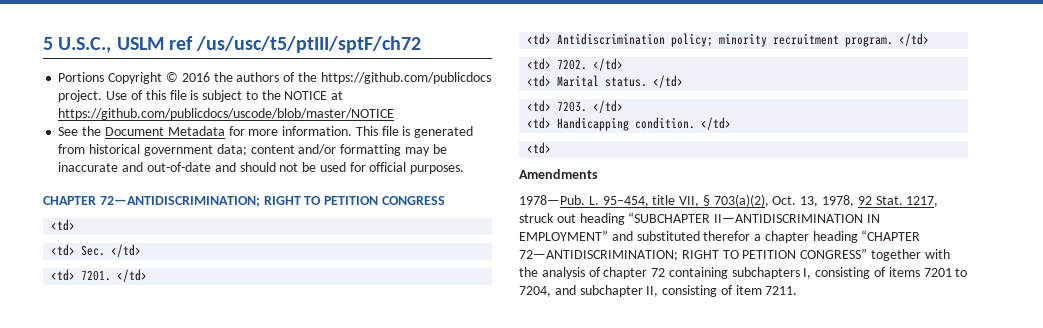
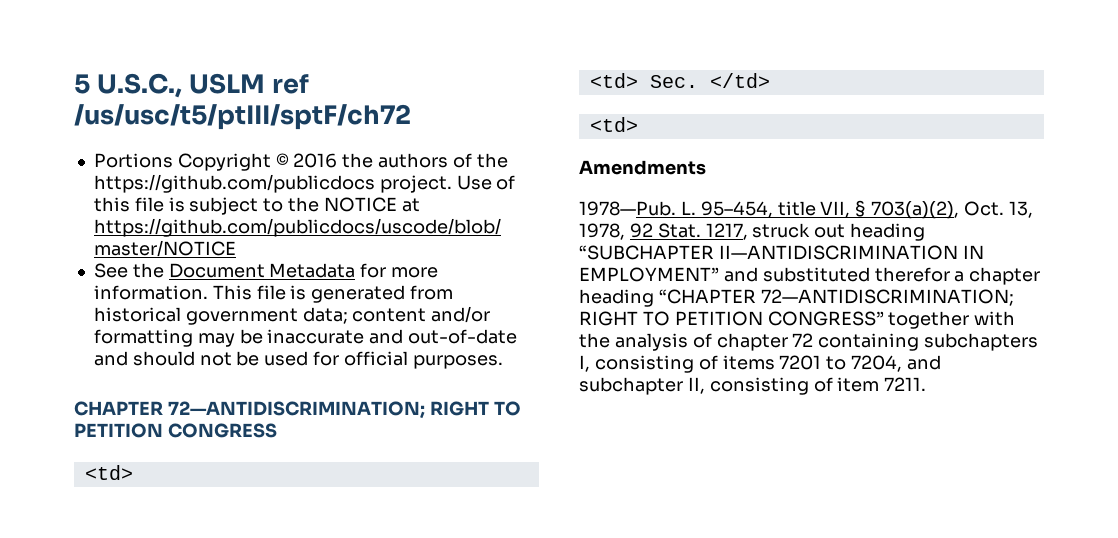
[51,269,148,282] [527,33,930,47] [527,58,624,71] [527,75,684,88] [527,100,624,113] [527,117,732,131] // <td> 7201. </td> // <td> Antidiscrimination policy; minority recruitment program. </td> // <td> 7202. </td> // <td> Marital status. </td> // <td> 7203. </td> // <td> Handicapping condition. </td> -> (770, 80) none

